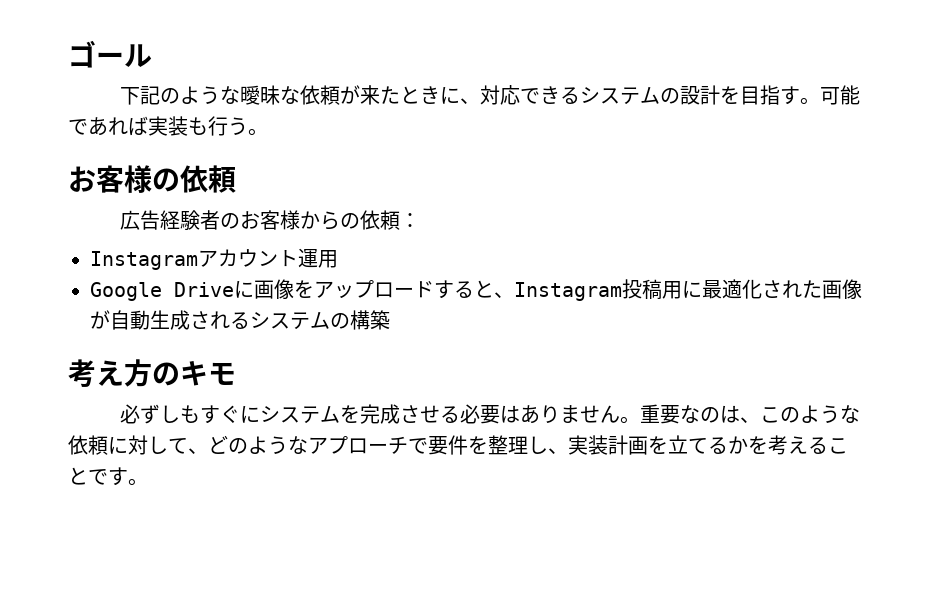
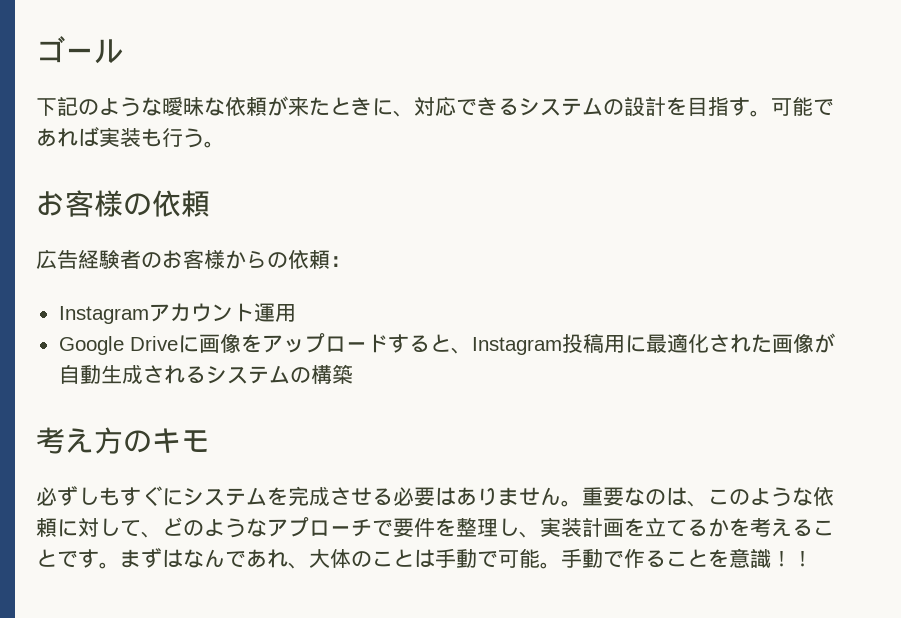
(148, 482) none -> [120,548,813,569] まずはなんであれ、大体のことは手動で可能。手動で作ることを意識！！

